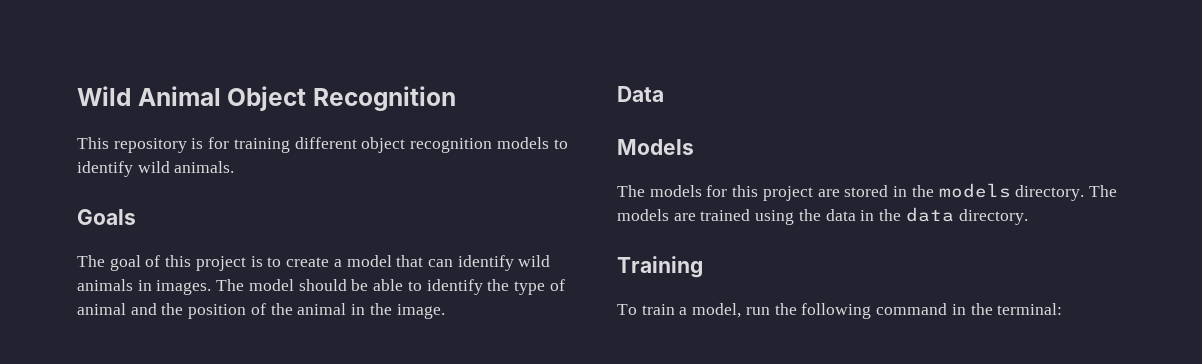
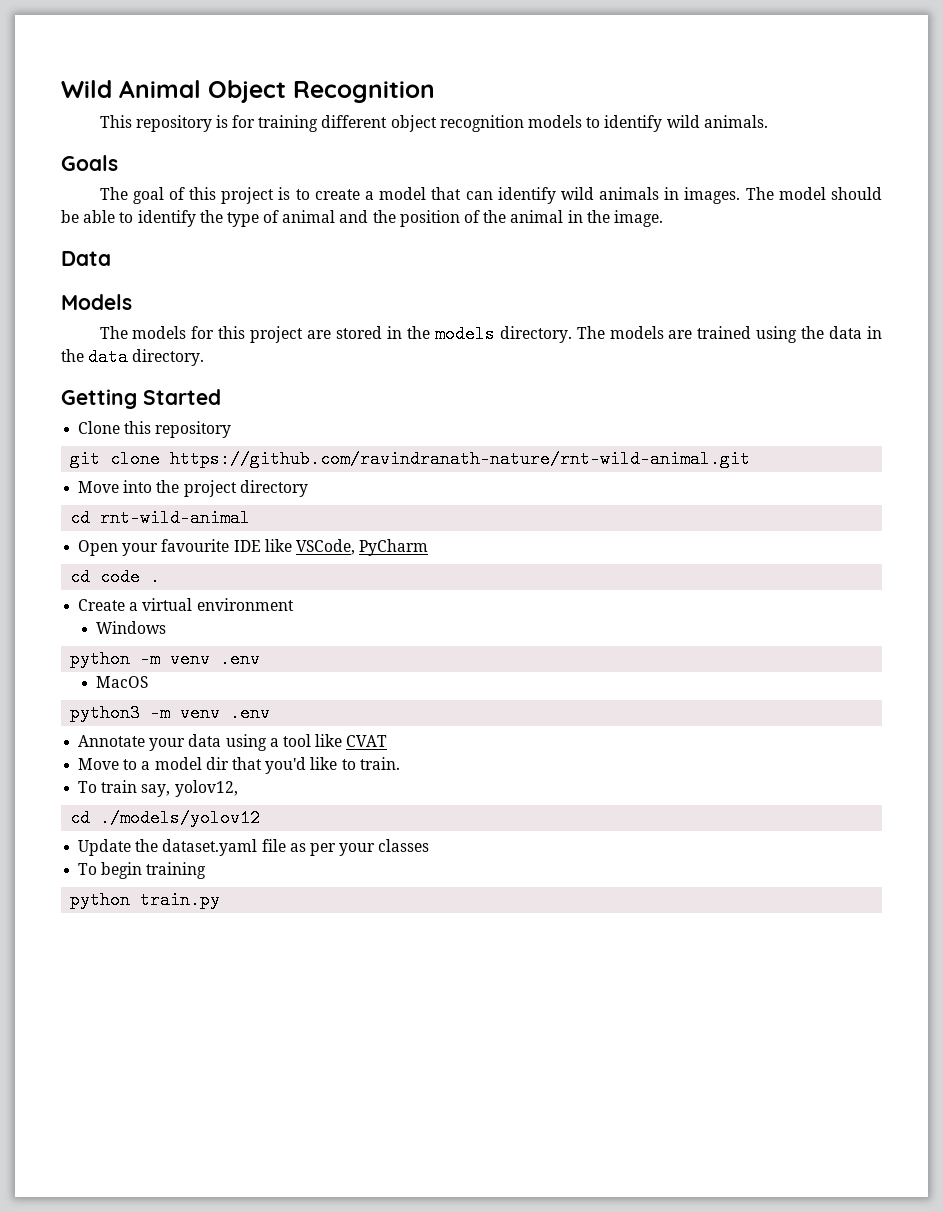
[617,256,703,278] [617,303,1063,319] Training // To train a model, run the following command in the terminal: -> [61,389,221,409] [78,421,232,438] [70,450,751,468] [78,480,308,497] [70,509,251,527] [78,539,429,556] [70,568,161,586] [78,598,294,611] [95,621,166,634] [70,650,261,668] [95,676,148,688] [70,704,271,722] [78,734,388,751] [78,757,400,774] [78,780,238,797] [70,809,261,827] [78,839,430,856] [78,862,207,879] [70,891,221,909] Getting Started // Clone this repository // git clone https://github.com/ravindranath-nature/rnt-wild-animal.git // Move into the project directory // cd rnt-wild-animal // Open your favourite IDE like VSCode, PyCharm // cd code . // Create a virtual environment // Windows // python -m venv .env // MacOS // python3 -m venv .env // Annotate your data using a tool like CVAT // Move to a model dir that you'd like to train. // To train say, yolov12, // cd ./models/yolov12 // Update the dataset.yaml file as per your classes // To begin training // python train.py

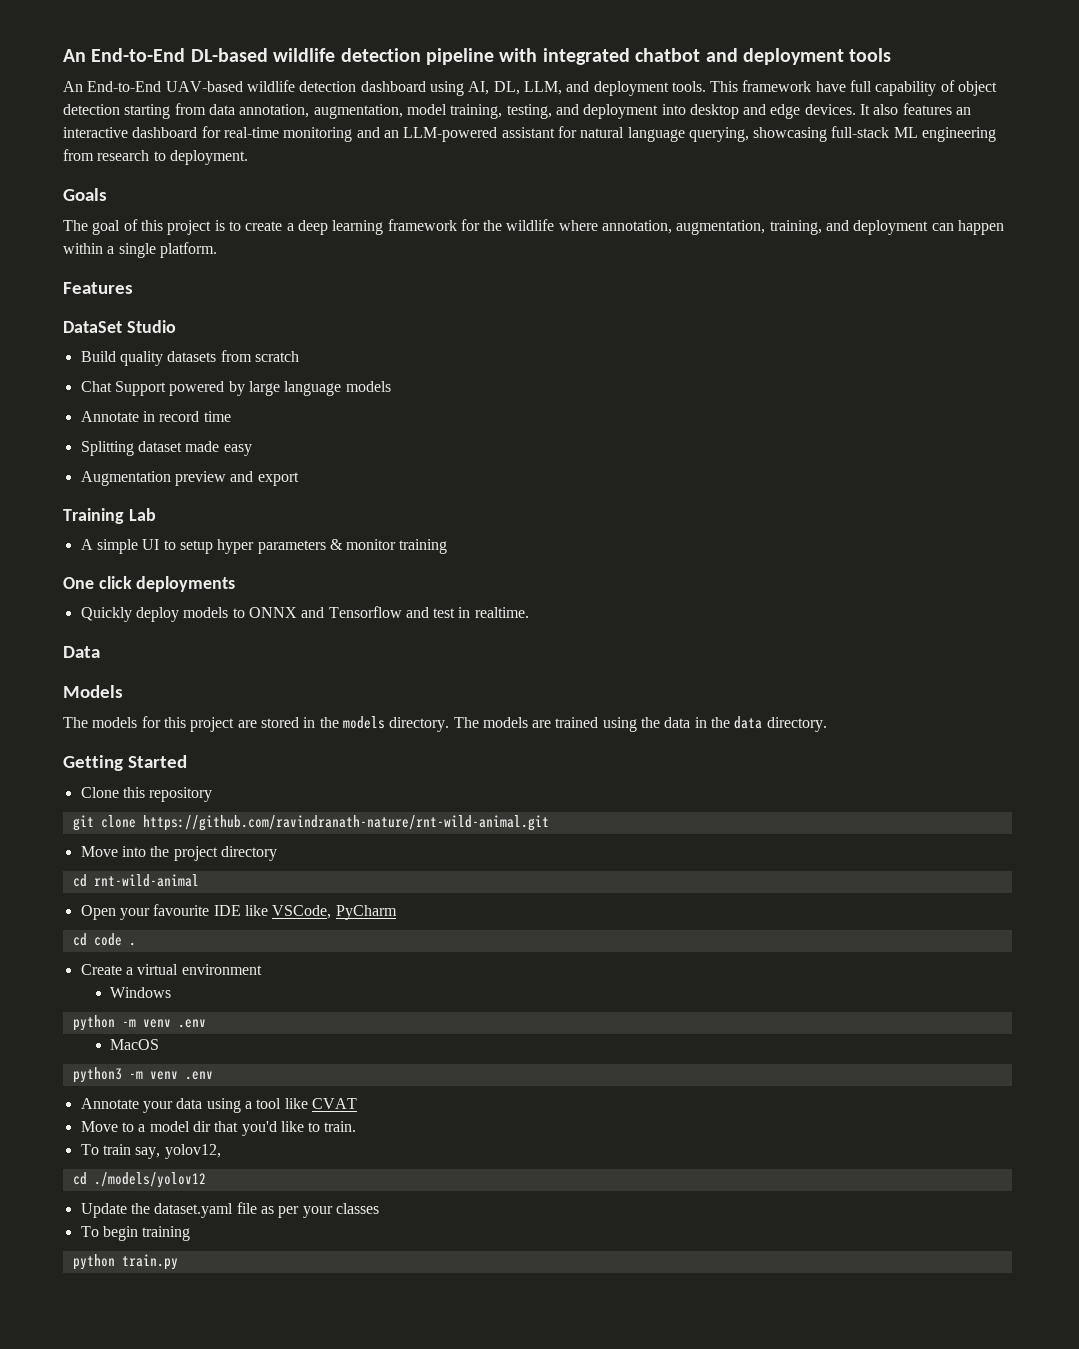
[61,80,435,103] [99,115,768,132] Wild Animal Object Recognition // This repository is for training different object recognition models to identify wild animals. -> [63,48,892,65] [63,80,998,96] [63,103,972,119] [63,126,997,142] [63,149,248,165] An End-to-End DL-based wildlife detection pipeline with integrated chatbot and deployment tools // An End-to-End UAV-based wildlife detection dashboard using AI, DL, LLM, and deployment tools. This framework have full capability of object detection starting from data annotation, augmentation, model training, testing, and deployment into desktop and edge devices. It also features an interactive dashboard for real-time monitoring and an LLM-powered assistant for natural language querying, showcasing full-stack ML engineering from research to deployment.
[379,187,883,204] [61,210,663,227] model that can identify wild animals in images. The model should be able to identify the type of animal and the position of the animal in the image. -> [297,219,1005,235] [63,242,217,258] [63,282,133,294] [63,320,176,333] [80,350,299,366] [80,381,391,396] [80,411,231,422] [80,441,252,456] [80,471,299,486] [63,508,156,524] [80,539,448,554] [63,576,236,592] [80,606,529,622] deep learning framework for the wildlife where annotation, augmentation, training, and deployment can happen within a single platform. // Features // DataSet Studio // Build quality datasets from scratch // Chat Support powered by large language models // Annotate in record time // Splitting dataset made easy // Augmentation preview and export // Training Lab // A simple UI to setup hyper parameters & monitor training // One click deployments // Quickly deploy models to ONNX and Tensorflow and test in realtime.

